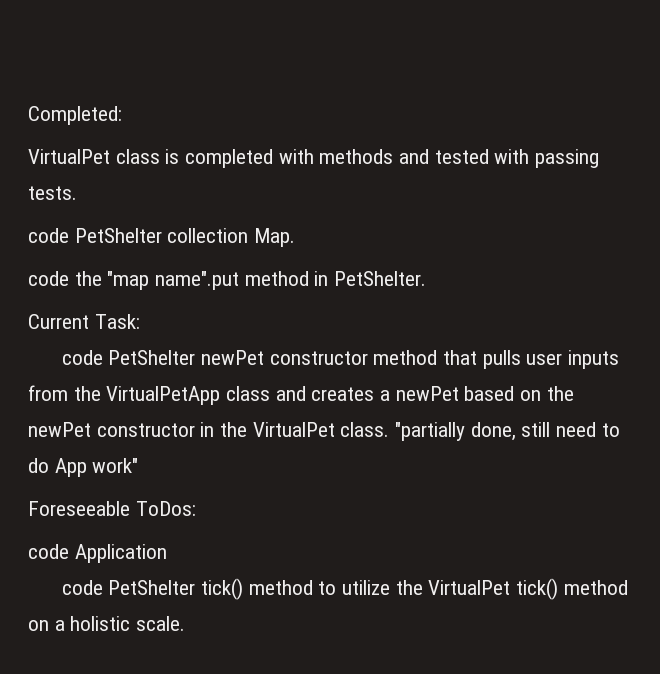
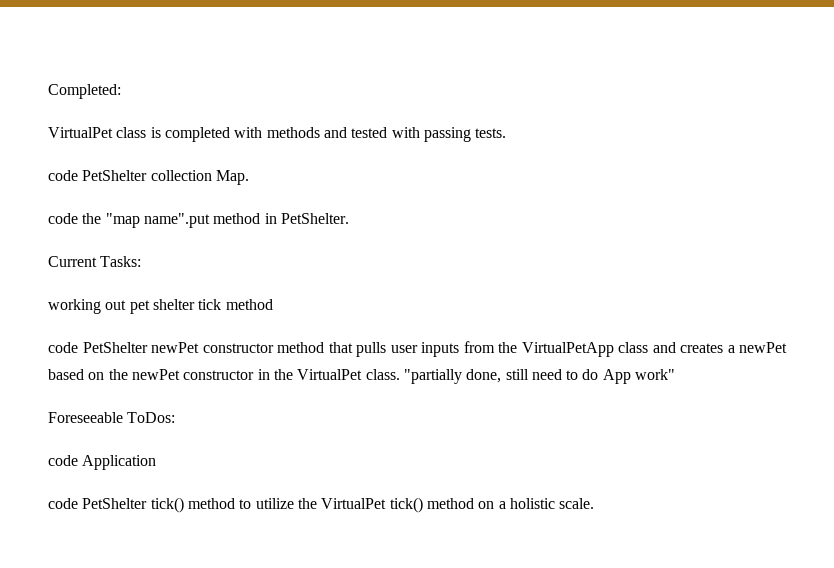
[94,314,140,329] Task: -> [100,256,142,267] [48,299,273,314] Tasks: // working out pet shelter tick method

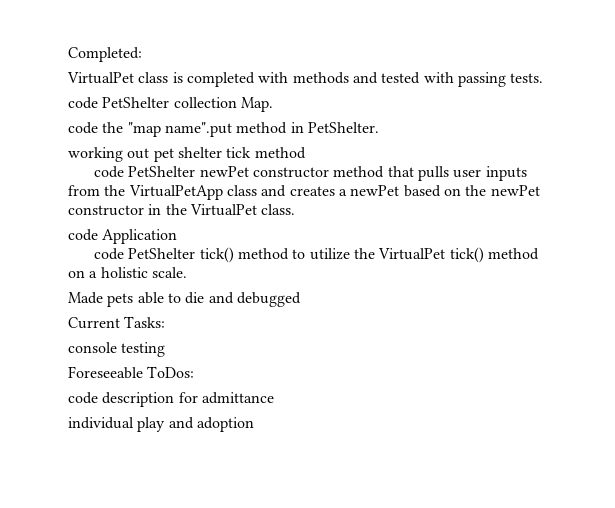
[48,256,142,267] // Current Tasks: -> (379, 127) none
[403,369,676,384] [48,412,176,423] "partially done, still need to do App work" // Foreseeable ToDos: -> (296, 209) none
(595, 503) none -> [68,292,301,307] [68,316,166,329] [68,342,166,357] [68,366,195,379] [68,392,274,407] [68,417,254,432] // Made pets able to die and debugged // Current Tasks: // console testing // Foreseeable ToDos: // code description for admittance // individual play and adoption

